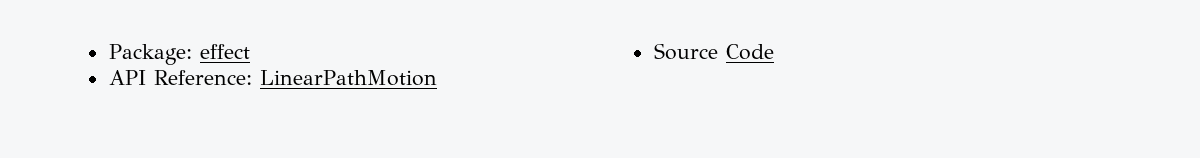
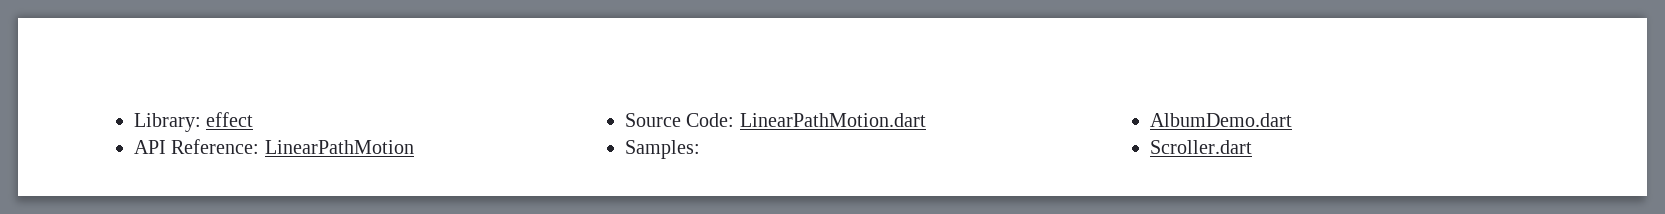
[108,44,192,65] Package: -> [134,113,201,132] Library:
[725,44,774,60] Code -> [686,113,926,127] [625,140,700,159] [1150,113,1293,127] [1150,140,1253,154] Code: LinearPathMotion.dart // Samples: // AlbumDemo.dart // Scroller.dart

